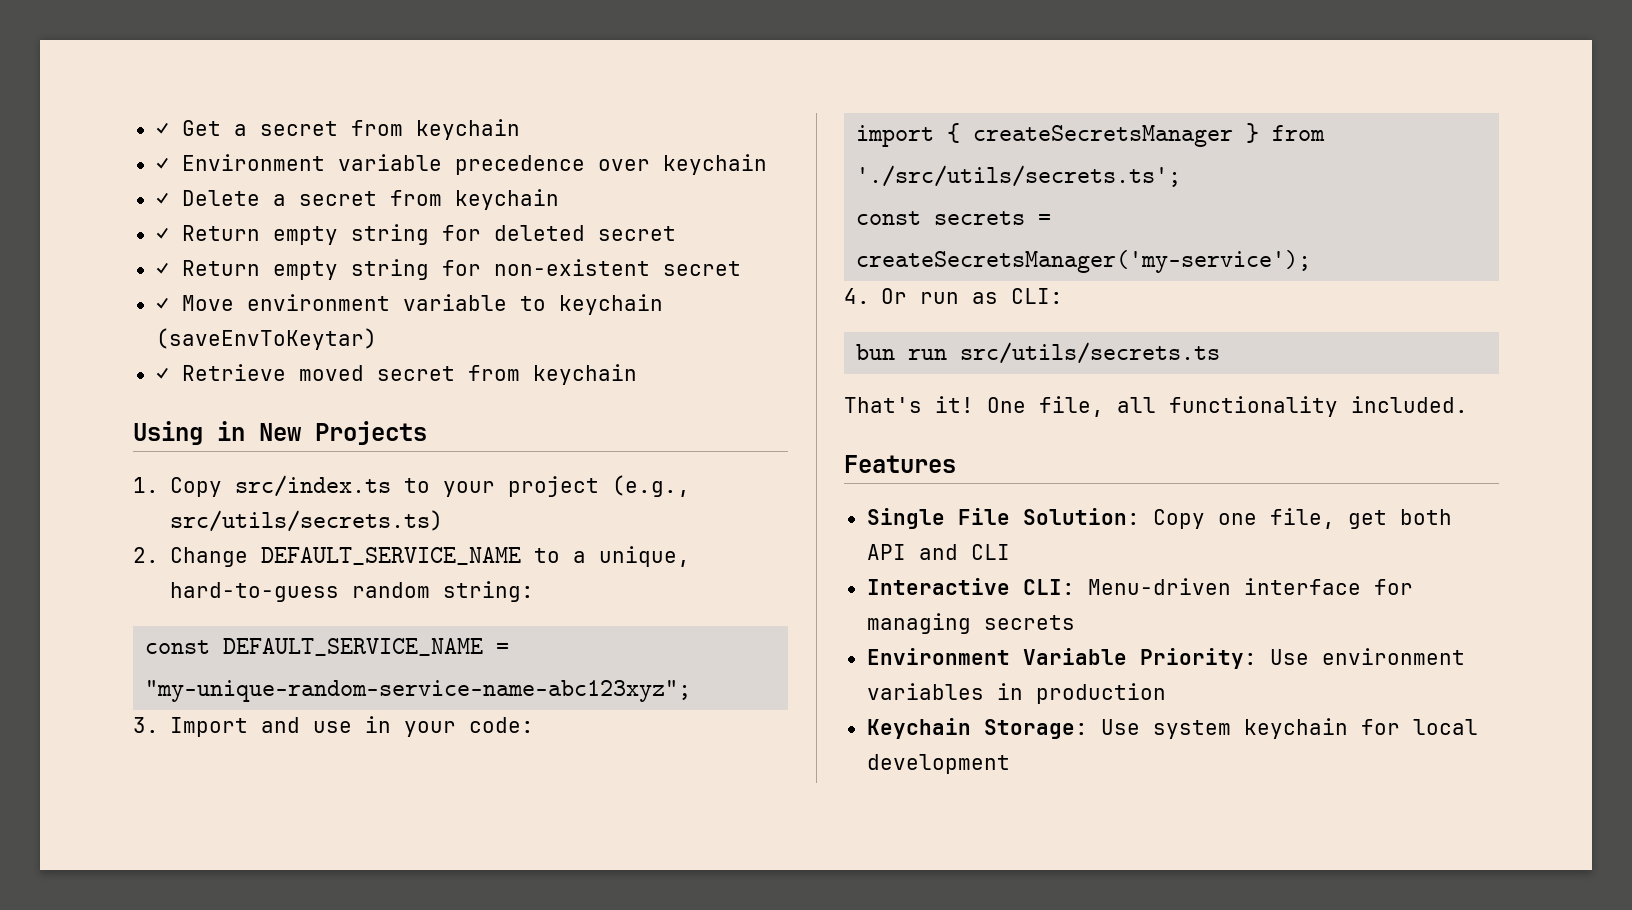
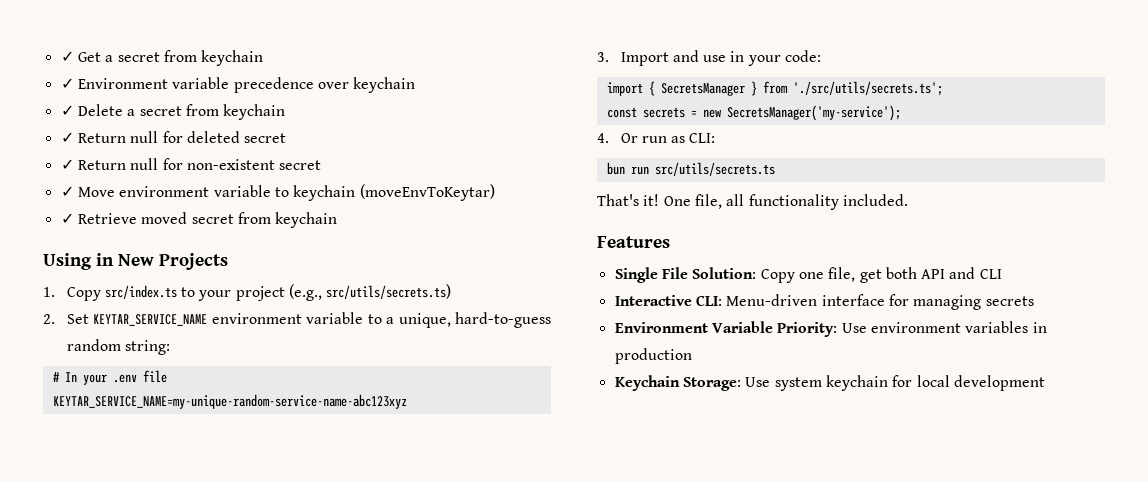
[272,224,429,245] empty string -> [130,131,159,143] null
[272,259,429,280] empty string -> [130,158,159,170] null
[155,328,377,350] (saveEnvToKeytar) -> [359,184,495,201] (moveEnvToKeytar)
[170,547,522,567] Change DEFAULT_SERVICE_NAME -> [66,312,364,326] Set KEYTAR_SERVICE_NAME environment variable
[145,638,510,656] [145,680,692,702] const DEFAULT_SERVICE_NAME = "my-unique-random-service-name-abc123xyz"; -> [52,370,167,385] [52,394,407,409] # In your .env file // KEYTAR_SERVICE_NAME=my-unique-random-service-name-abc123xyz
[973,125,1234,147] createSecretsManager -> [660,83,745,96] SecretsManager
[856,250,1312,273] createSecretsManager('my-service'); -> [702,105,901,121] new SecretsManager('my-service');

